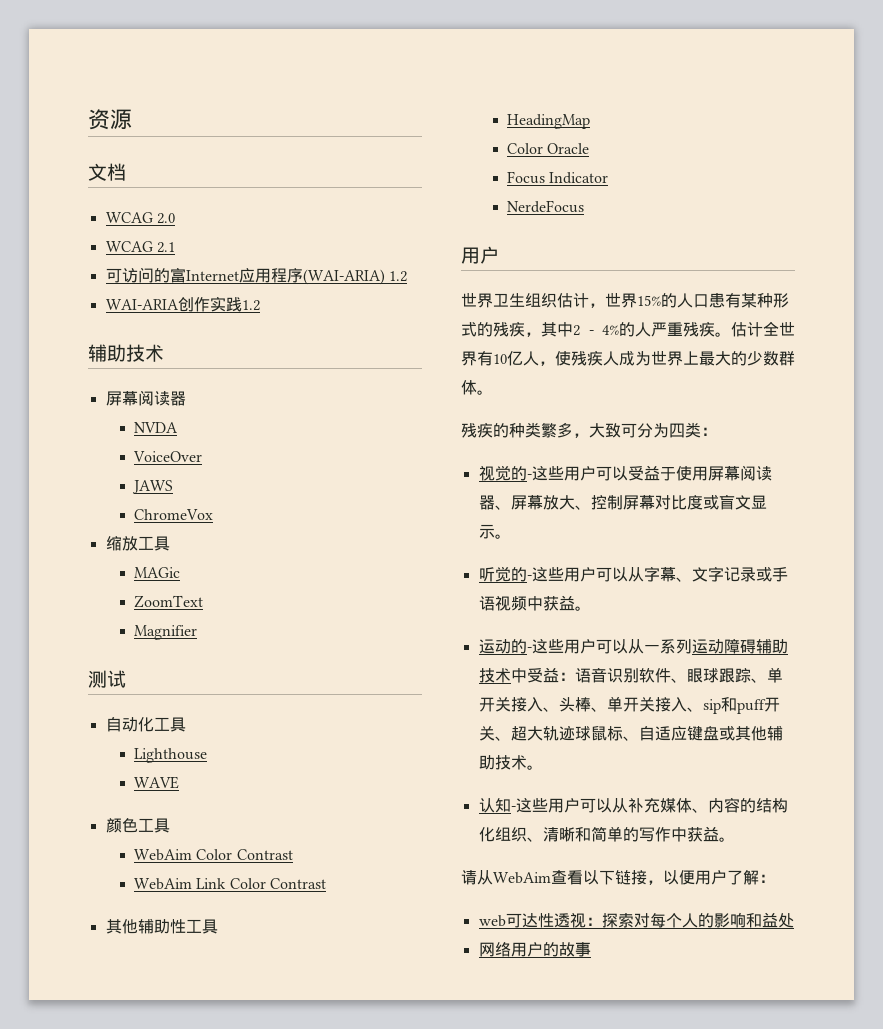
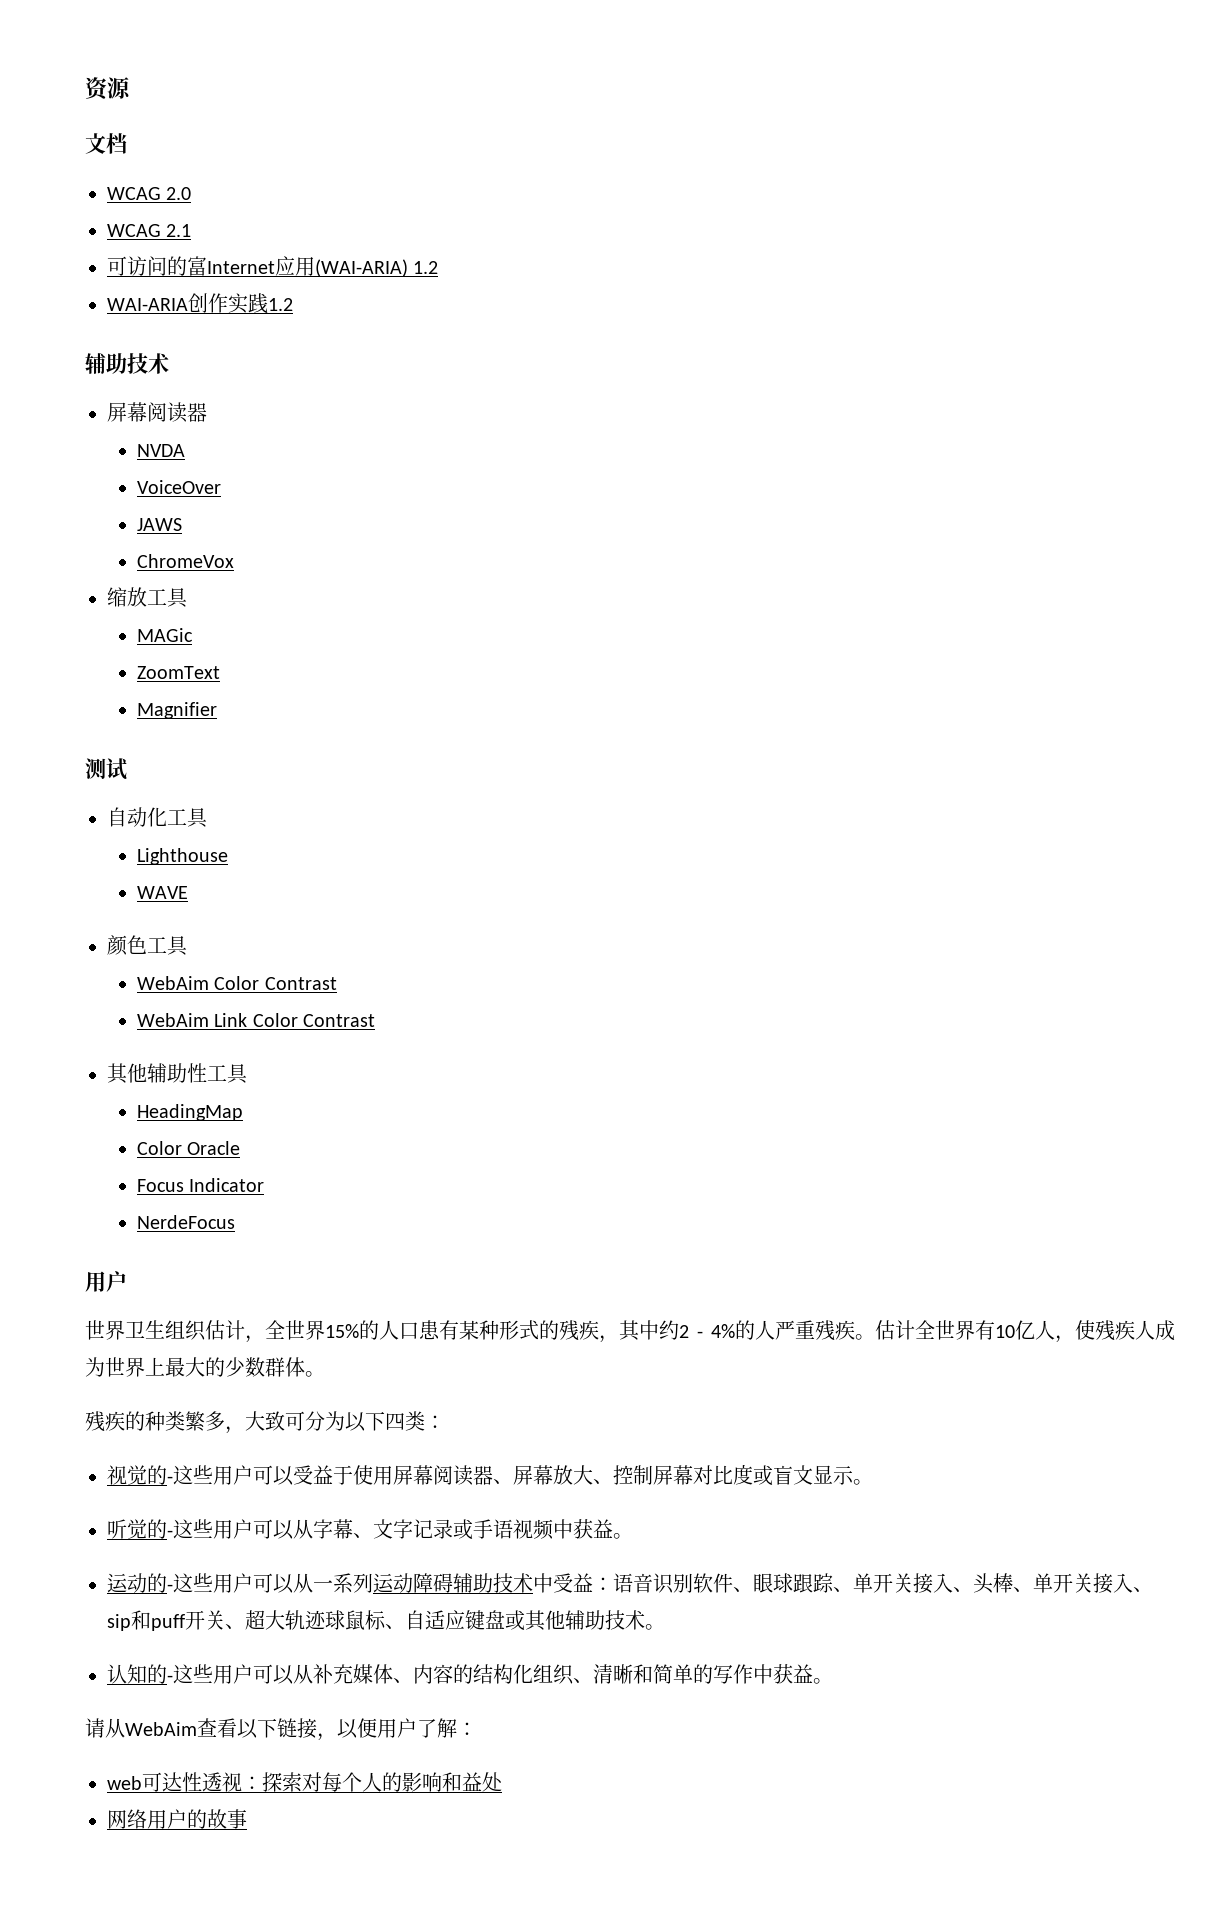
[270,268,303,283] 程序 -> (315, 266) none
(605, 305) none -> [265,1320,285,1339] 全
(573, 329) none -> [659,1320,679,1340] 约
(669, 430) none -> [345,1411,385,1432] 以下
(511, 805) none -> [147,1664,167,1684] 的

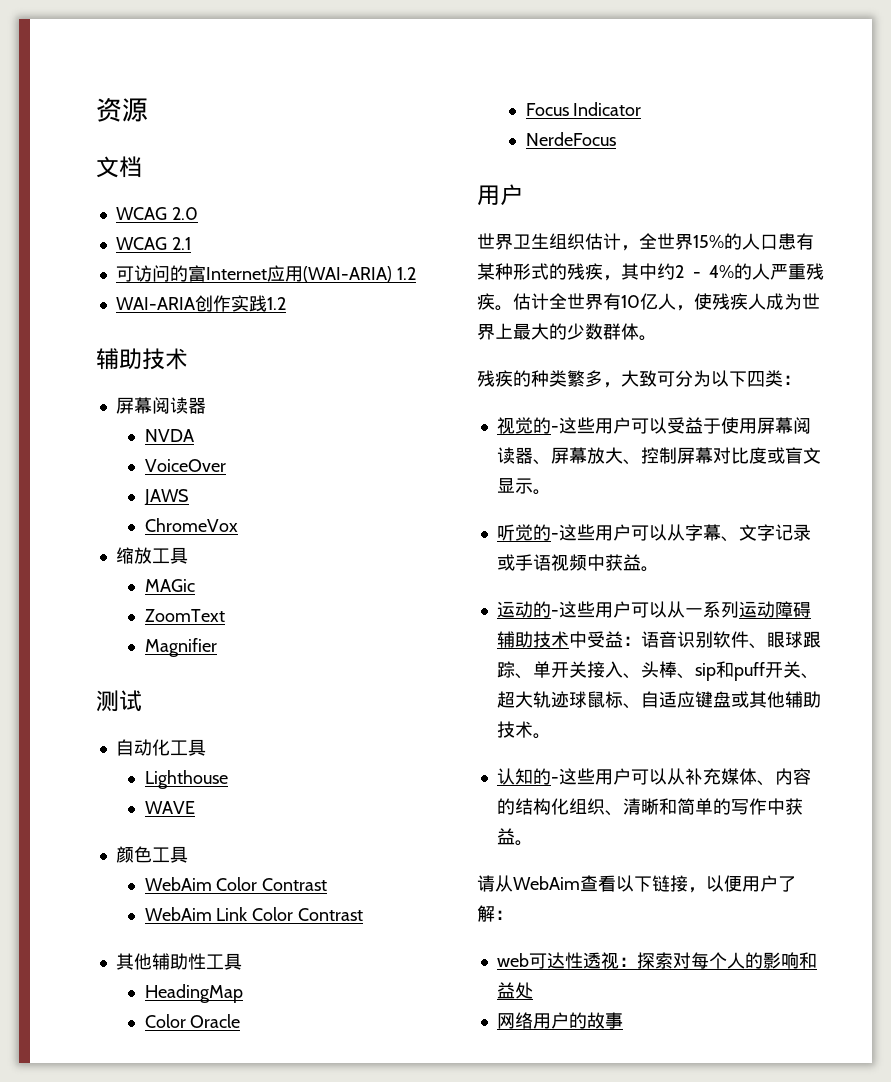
[1033,1573,1153,1594] 单开关接入、 -> (695, 676) none

